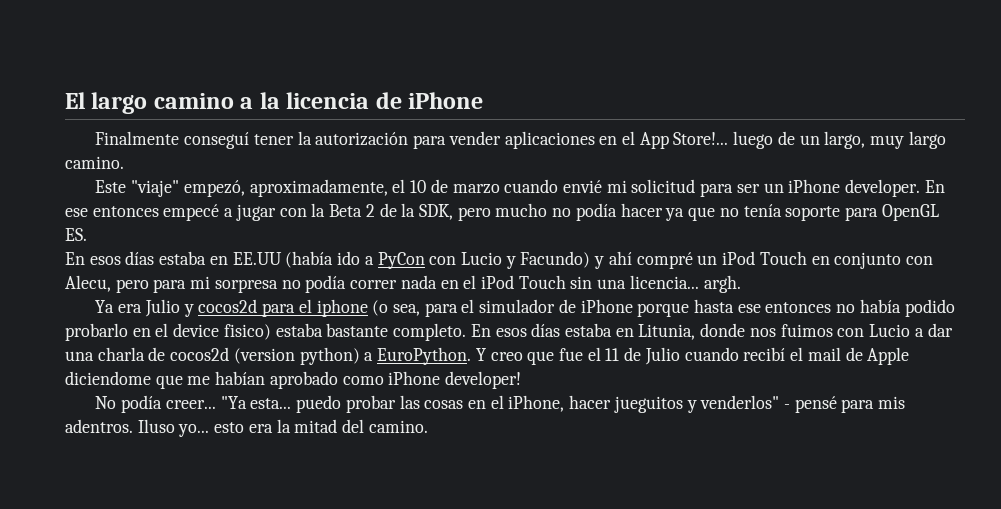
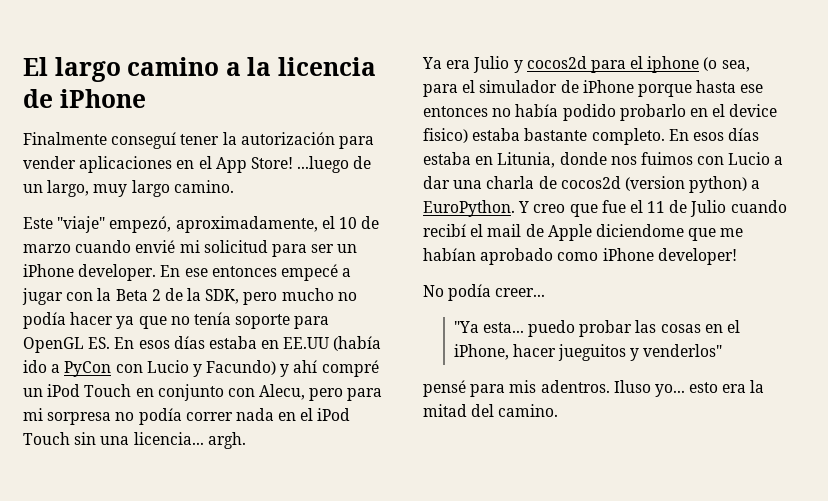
[673,131,774,149] Store!... luego -> [250,156,350,173] Store! ...luego
(87, 234) // -> (111, 343) none
(216, 404) none -> (546, 292) //
[784,404,791,409] - -> (723, 350) //

